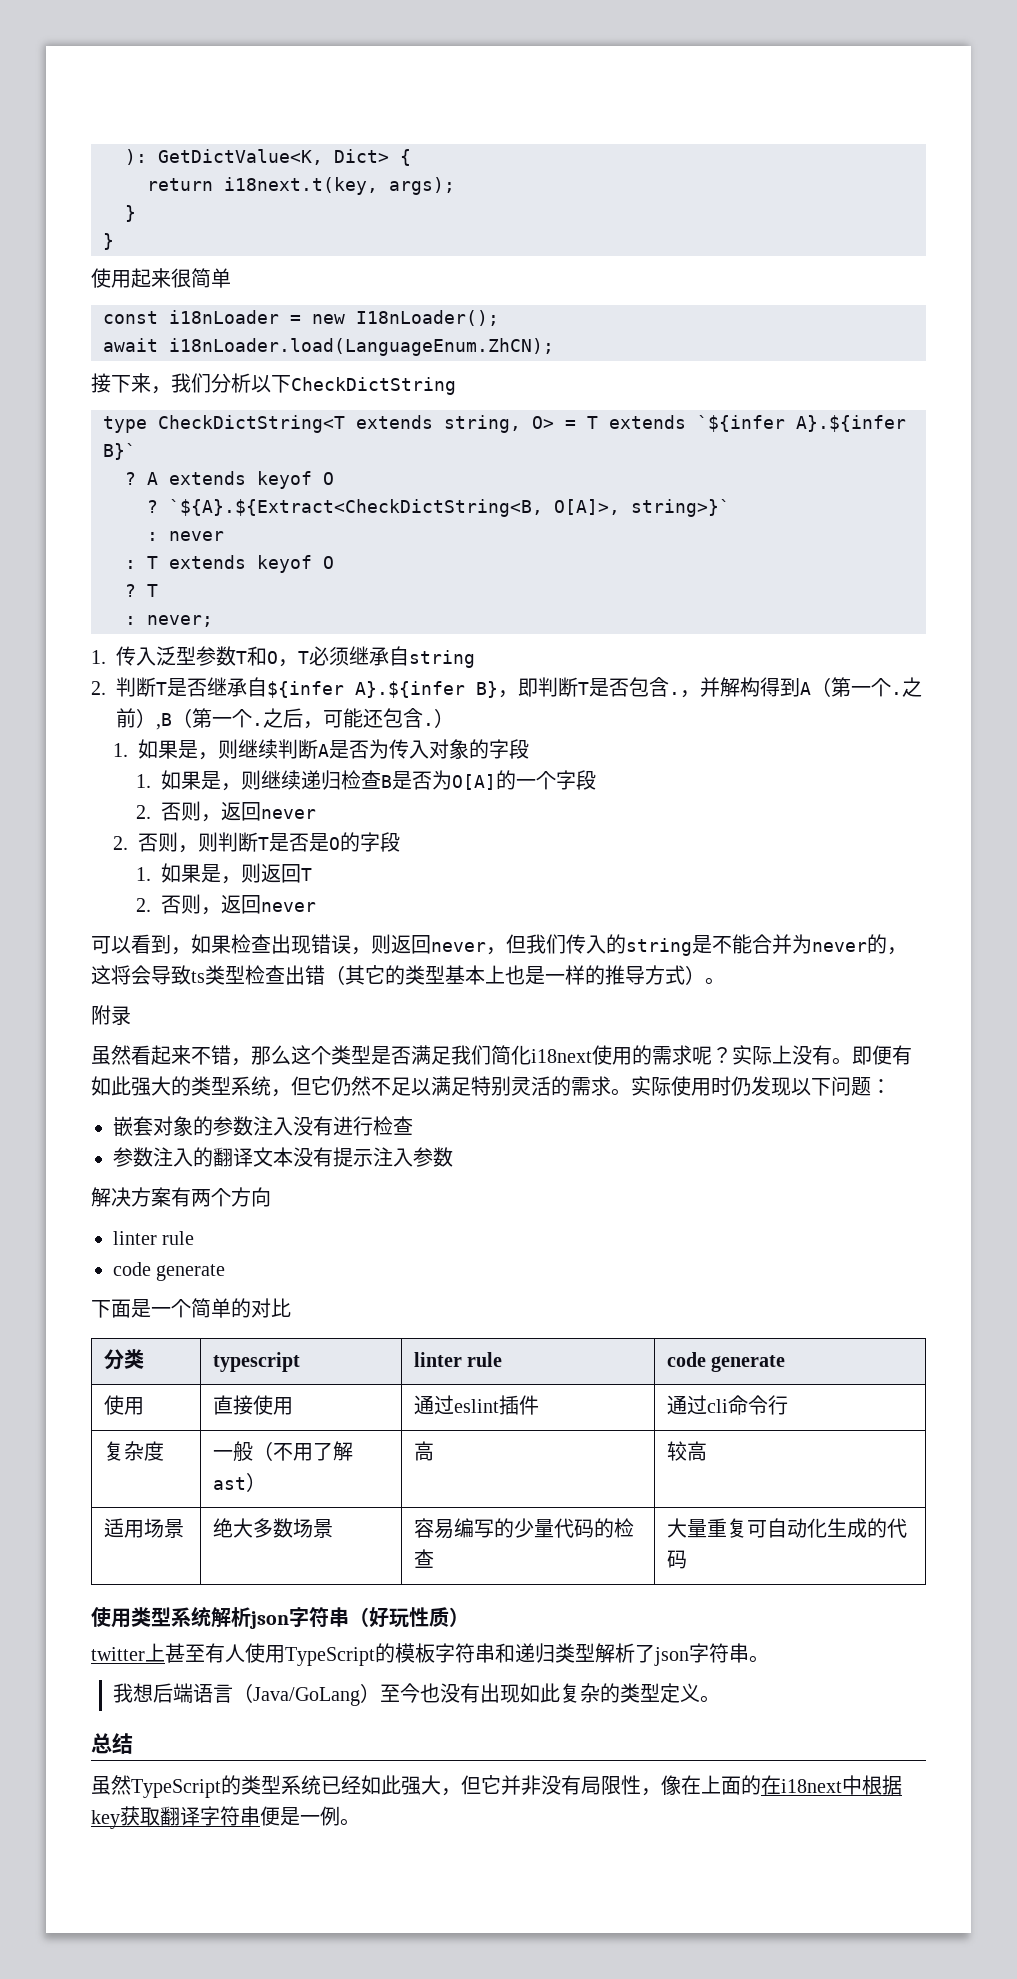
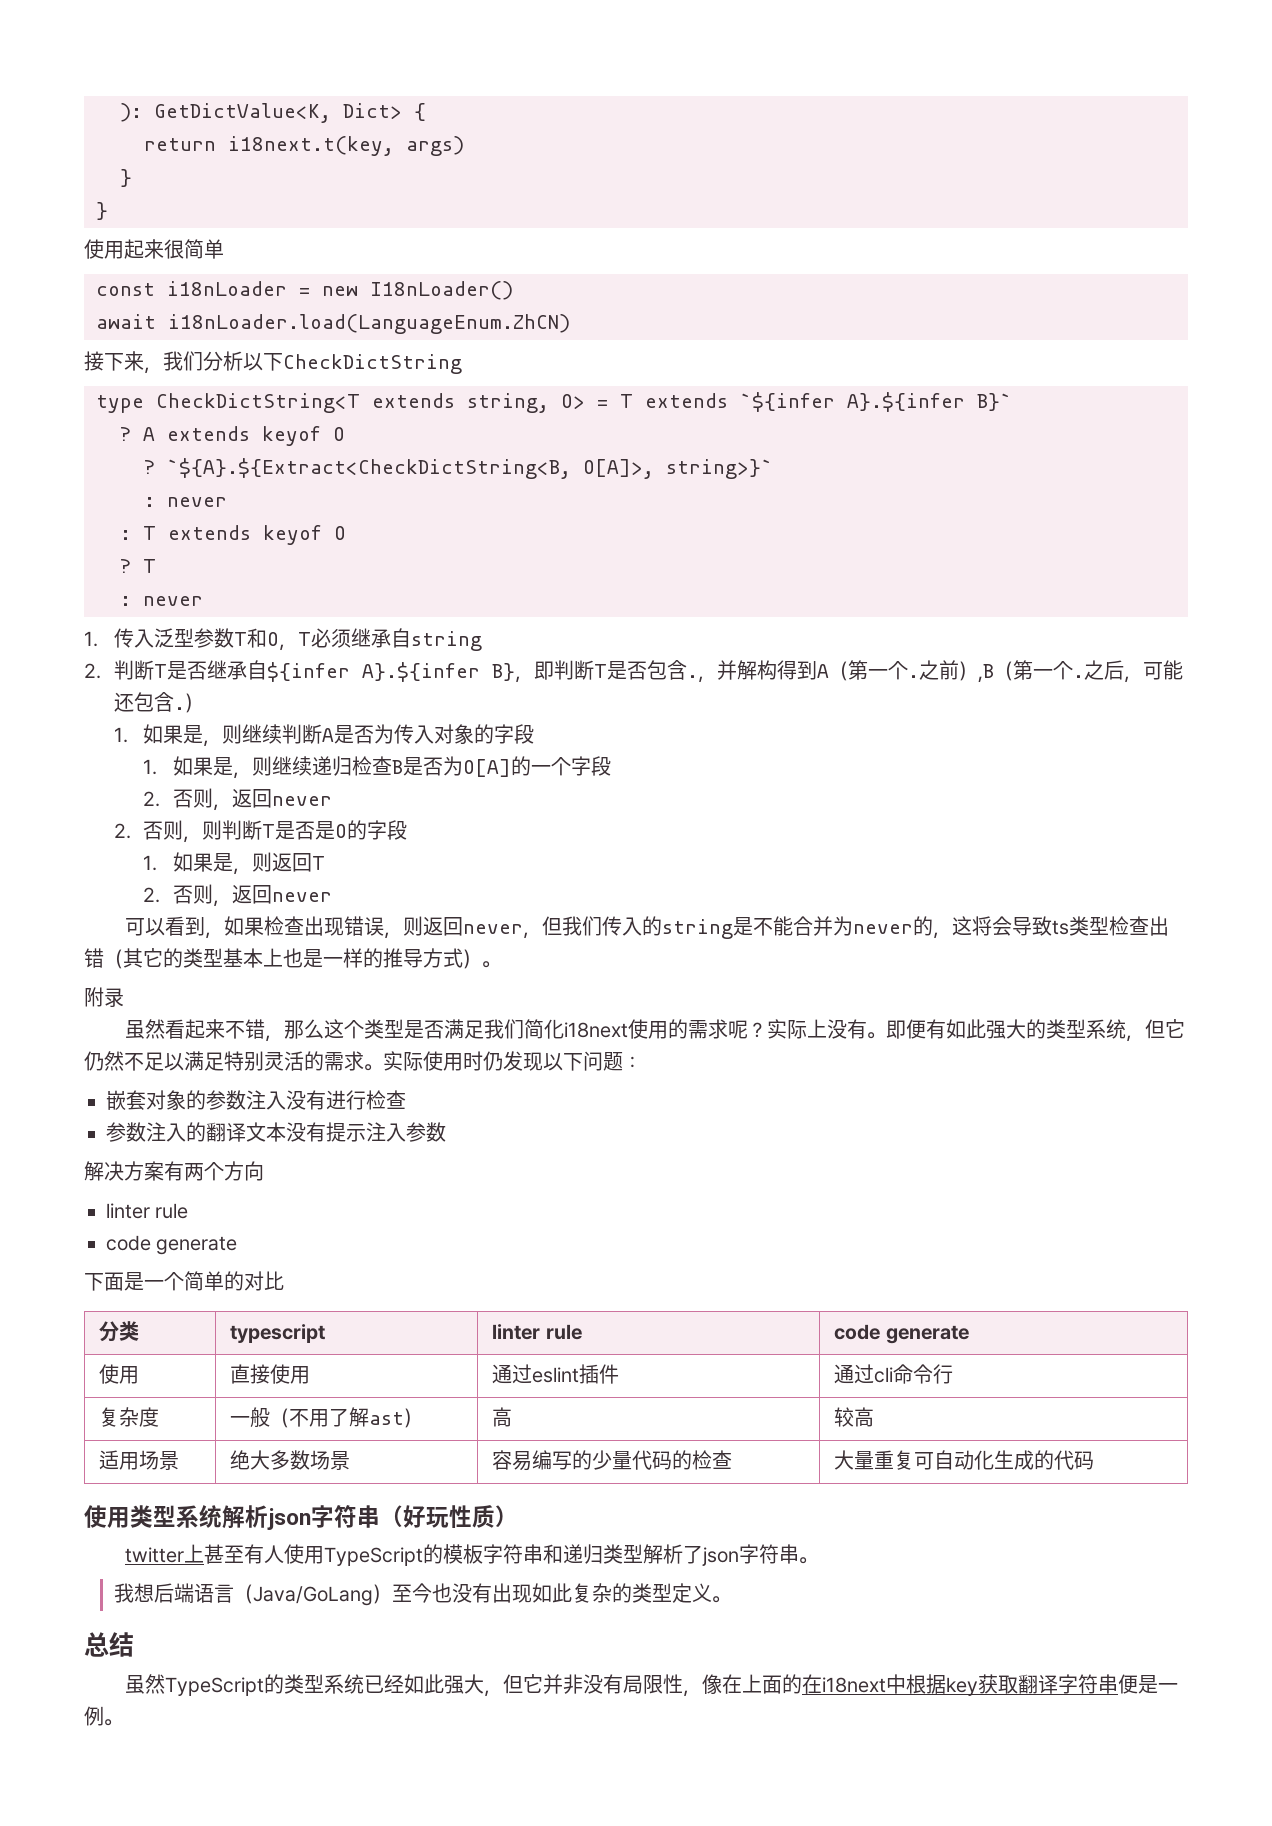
[389,177,455,195] args); -> [406,136,464,156] args)
[356,310,499,326] I18nLoader(); -> [370,281,513,300] I18nLoader()
[169,338,554,356] i18nLoader.load(LanguageEnum.ZhCN); -> [168,314,570,334] i18nLoader.load(LanguageEnum.ZhCN)
[147,615,213,627] never; -> [143,596,203,606] never

